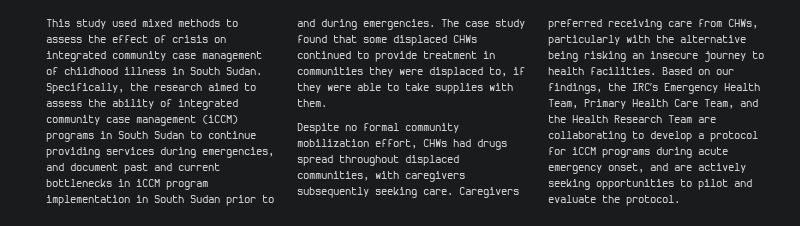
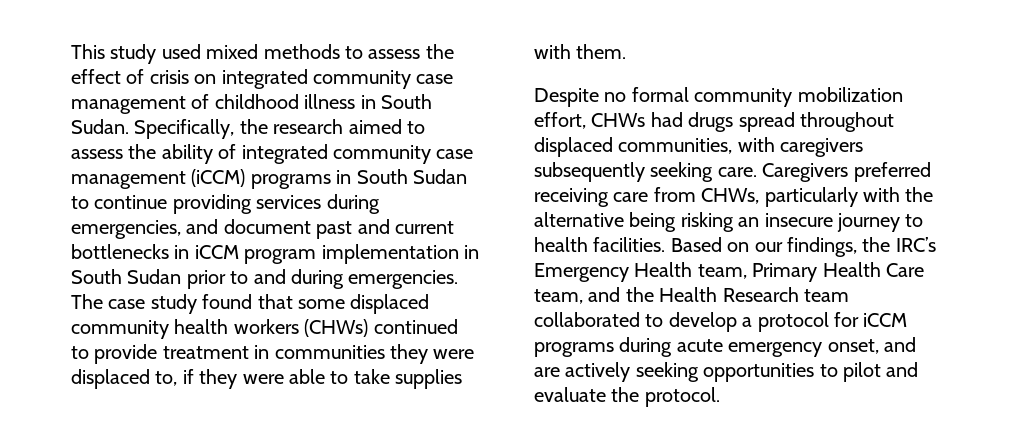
[453,35,477,43] CHWs -> [71,319,369,339] community health workers (CHWs)
[548,99,578,109] Team, -> [697,264,747,279] team,
[704,99,734,109] Team, -> [534,289,583,304] team,
[668,115,716,123] [548,131,626,142] Team are collaborating -> [804,289,849,302] [534,312,640,327] team collaborated

